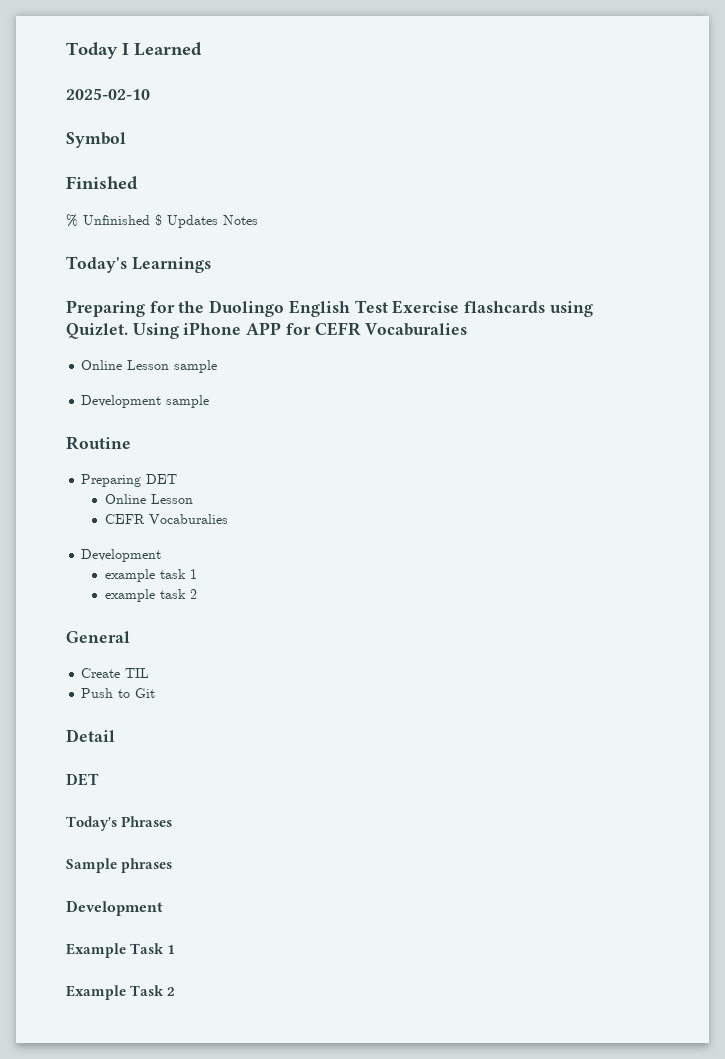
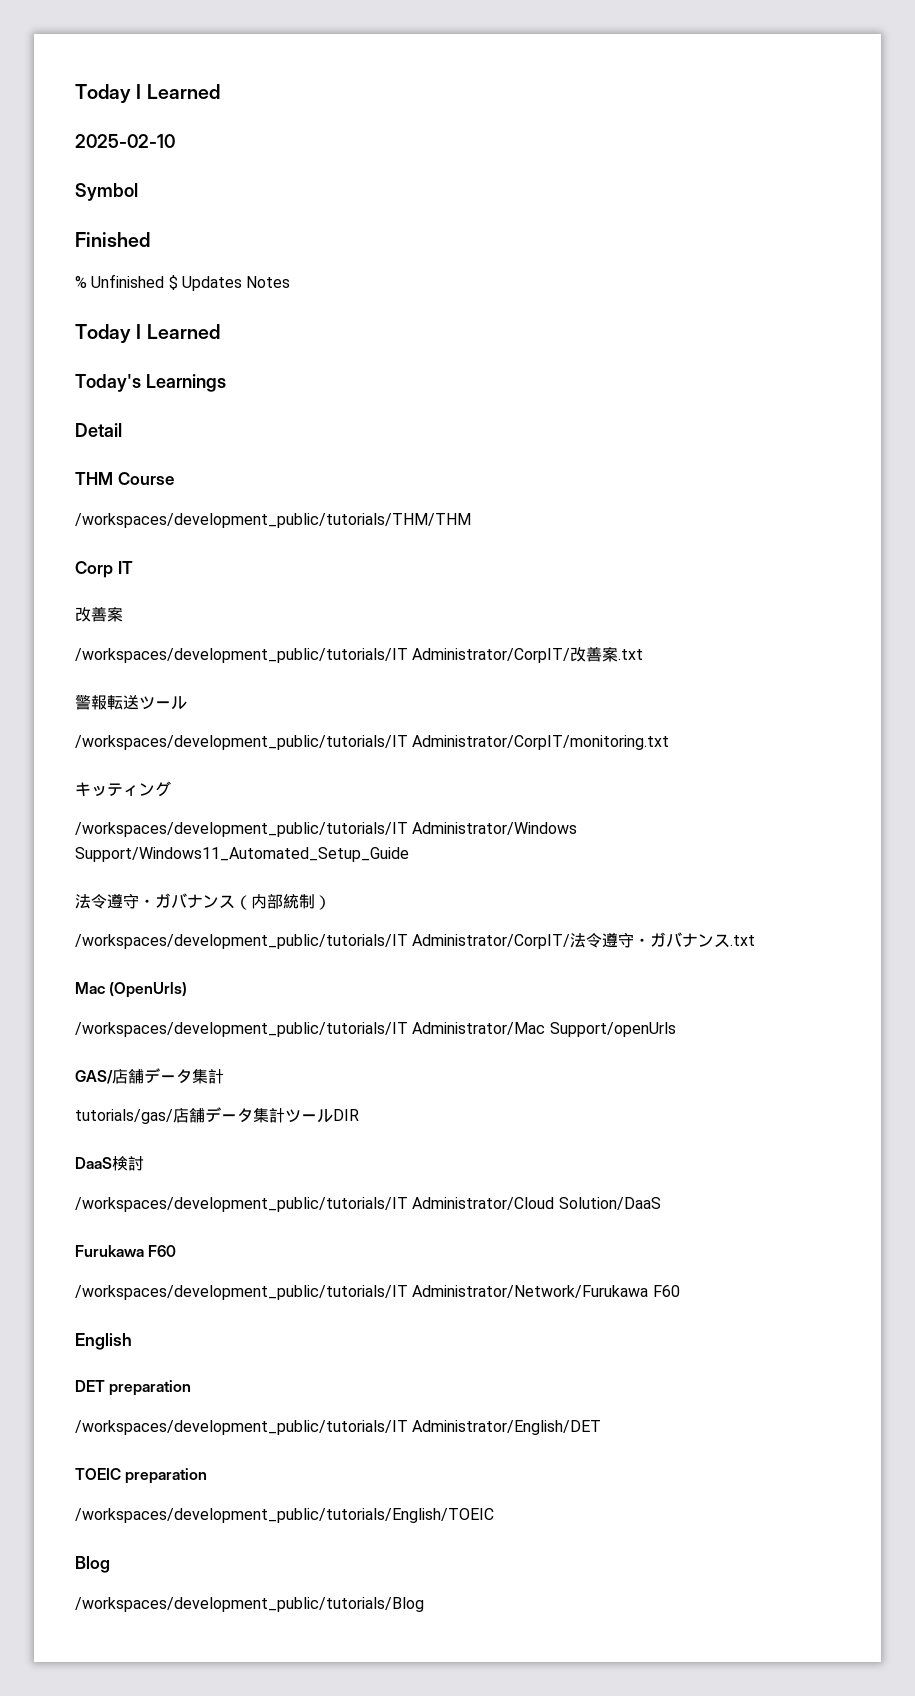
(258, 220) none -> [75,324,220,343] // Today I Learned
[66,300,593,317] [66,322,468,339] [81,360,218,373] [81,395,210,408] [66,436,131,450] [81,474,178,487] [104,494,193,504] [104,514,228,524] [81,549,162,562] [104,569,197,582] [104,589,197,602] [66,631,130,643] [81,668,150,678] [81,688,156,698] [66,729,115,742] [66,773,99,786] [66,816,173,831] [66,858,173,873] [66,900,163,916] [66,943,176,958] [66,985,176,1000] Preparing for the Duolingo English Test Exercise flashcards using Quizlet. Using iPhone APP for CEFR Vocaburalies // Online Lesson sample // Development sample // Routine // Preparing DET // Online Lesson // CEFR Vocaburalies // Development // example task 1 // example task 2 // General // Create TIL // Push to Git // Detail // DET // Today's Phrases // Sample phrases // Development // Example Task 1 // Example Task 2 -> [75,423,122,437] [75,472,174,485] [75,513,471,528] [75,561,133,578] [75,607,123,622] [75,647,644,663] [75,694,187,710] [75,735,670,750] [75,781,171,797] [75,822,578,837] [75,847,409,862] [75,893,331,910] [75,932,756,949] [75,982,188,998] [75,1022,676,1037] [75,1068,224,1084] [75,1107,359,1124] [75,1156,144,1171] [75,1197,661,1212] [75,1245,177,1257] [75,1285,680,1300] [75,1333,132,1350] [75,1380,192,1396] [75,1420,602,1435] [75,1468,208,1484] [75,1508,494,1523] [75,1556,110,1573] [75,1597,424,1612] Detail // THM Course // /workspaces/development_public/tutorials/THM/THM // Corp IT // 改善案 // /workspaces/development_public/tutorials/IT Administrator/CorpIT/改善案.txt // 警報転送ツール // /workspaces/development_public/tutorials/IT Administrator/CorpIT/monitoring.txt // キッティング // /workspaces/development_public/tutorials/IT Administrator/Windows Support/Windows11_Automated_Setup_Guide // 法令遵守・ガバナンス（内部統制） // /workspaces/development_public/tutorials/IT Administrator/CorpIT/法令遵守・ガバナンス.txt // Mac (OpenUrls) // /workspaces/development_public/tutorials/IT Administrator/Mac Support/openUrls // GAS/店舗データ集計 // tutorials/gas/店舗データ集計ツールDIR // DaaS検討 // /workspaces/development_public/tutorials/IT Administrator/Cloud Solution/DaaS // Furukawa F60 // /workspaces/development_public/tutorials/IT Administrator/Network/Furukawa F60 // English // DET preparation // /workspaces/development_public/tutorials/IT Administrator/English/DET // TOEIC preparation // /workspaces/development_public/tutorials/English/TOEIC // Blog // /workspaces/development_public/tutorials/Blog

